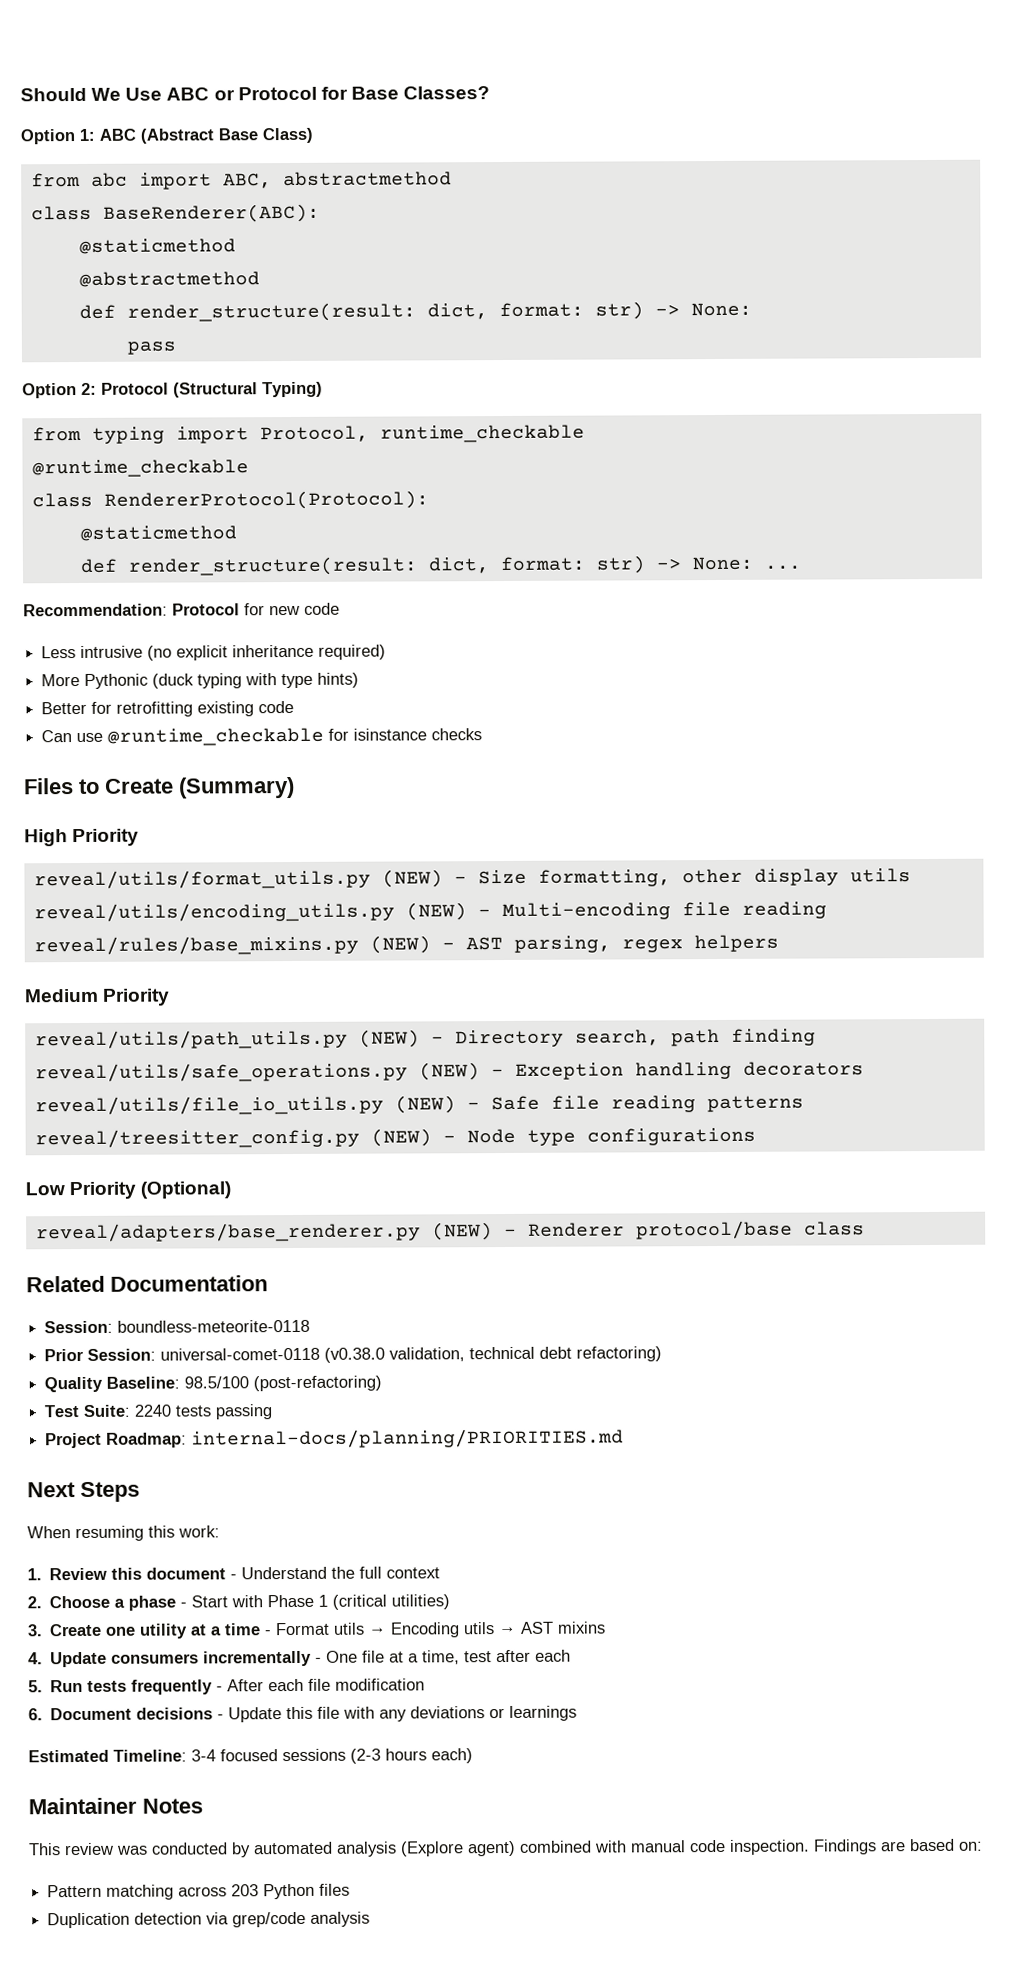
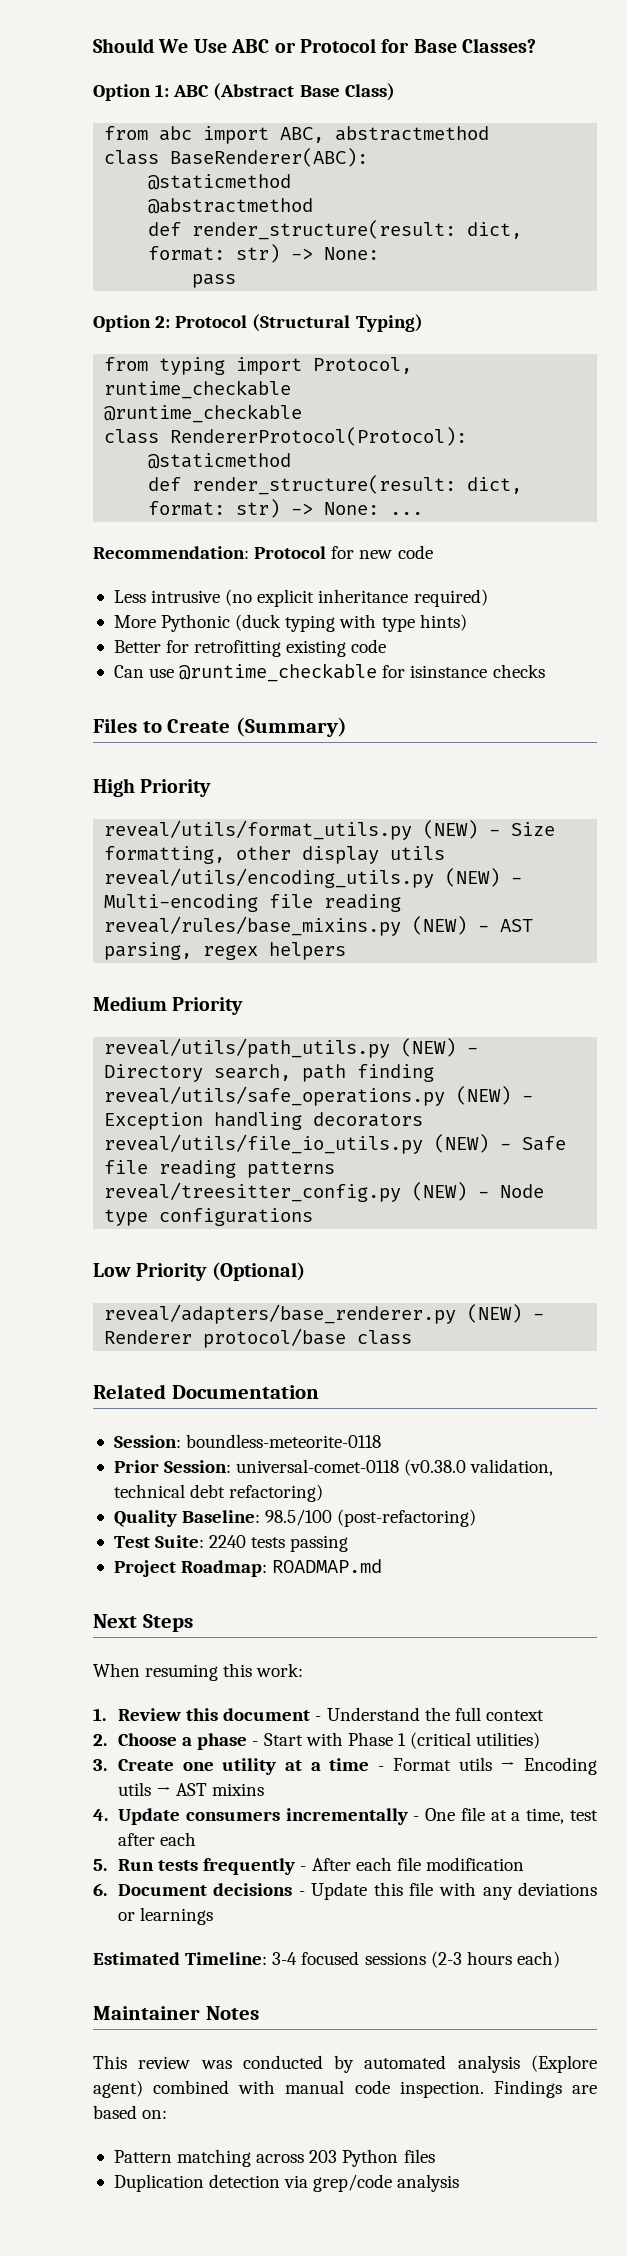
[191,1428,625,1449] internal-docs/planning/PRIORITIES.md -> [272,1559,383,1573] ROADMAP.md

